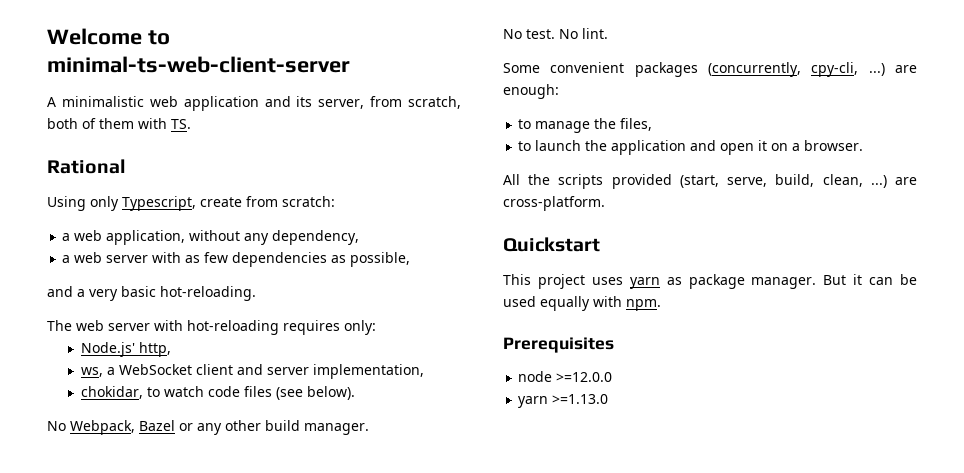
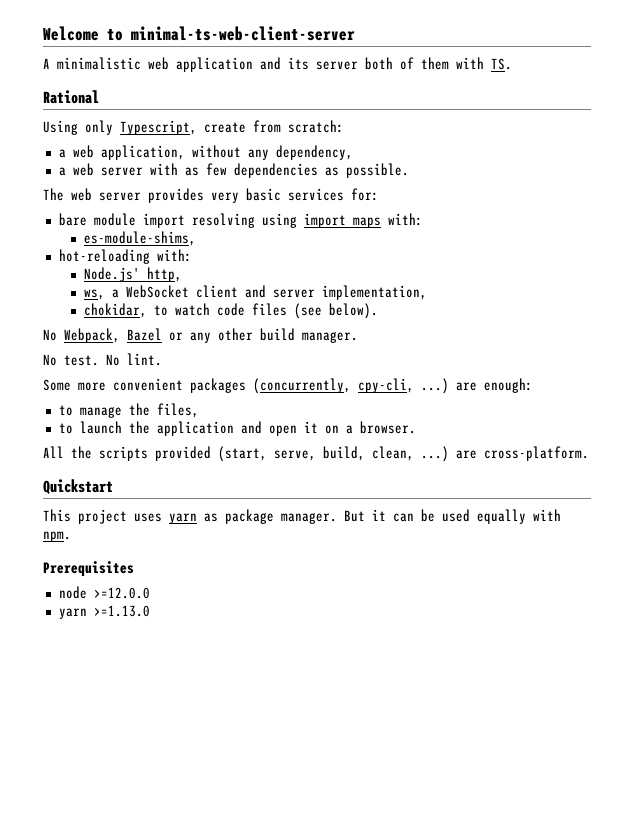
[318,96,461,109] server, from scratch, -> [316,61,358,70] server
[350,252,411,267] [47,286,256,301] [47,320,376,335] possible, // and a very basic hot-reloading. // The web server with hot-reloading requires only: -> [345,163,409,178] [43,188,379,203] [58,213,423,228] [84,231,197,246] [58,249,192,264] possible. // The web server provides very basic services for: // bare module import resolving using import maps with: // es-module-shims, // hot-reloading with:
(540, 68) none -> [78,382,106,391] more

